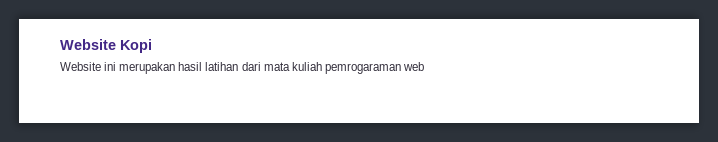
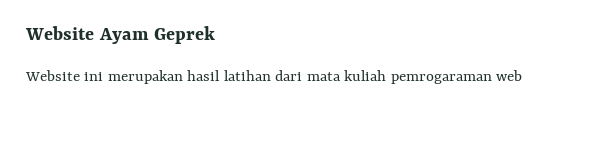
[60,39,152,53] Website Kopi -> [25,26,216,44] Website Ayam Geprek

